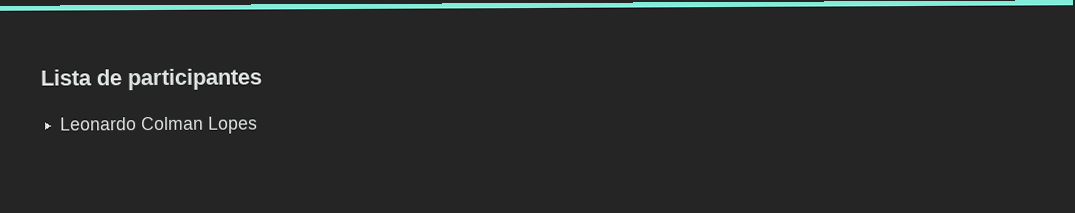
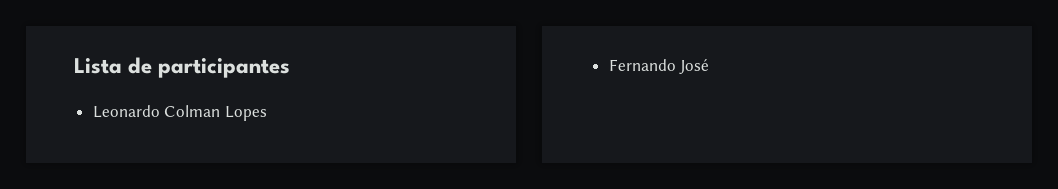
(259, 125) none -> [608,59,710,74] // Fernando José

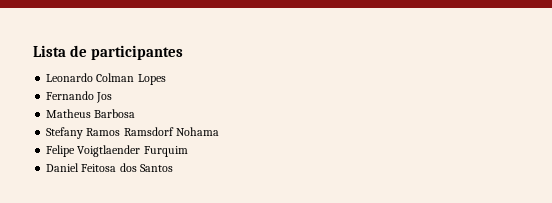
[679,59,710,74] José -> [96,92,113,103] [46,109,136,118] [46,127,219,139] [46,145,188,157] [46,163,173,172] Jos // Matheus Barbosa // Stefany Ramos Ramsdorf Nohama // Felipe Voigtlaender Furquim // Daniel Feitosa dos Santos

